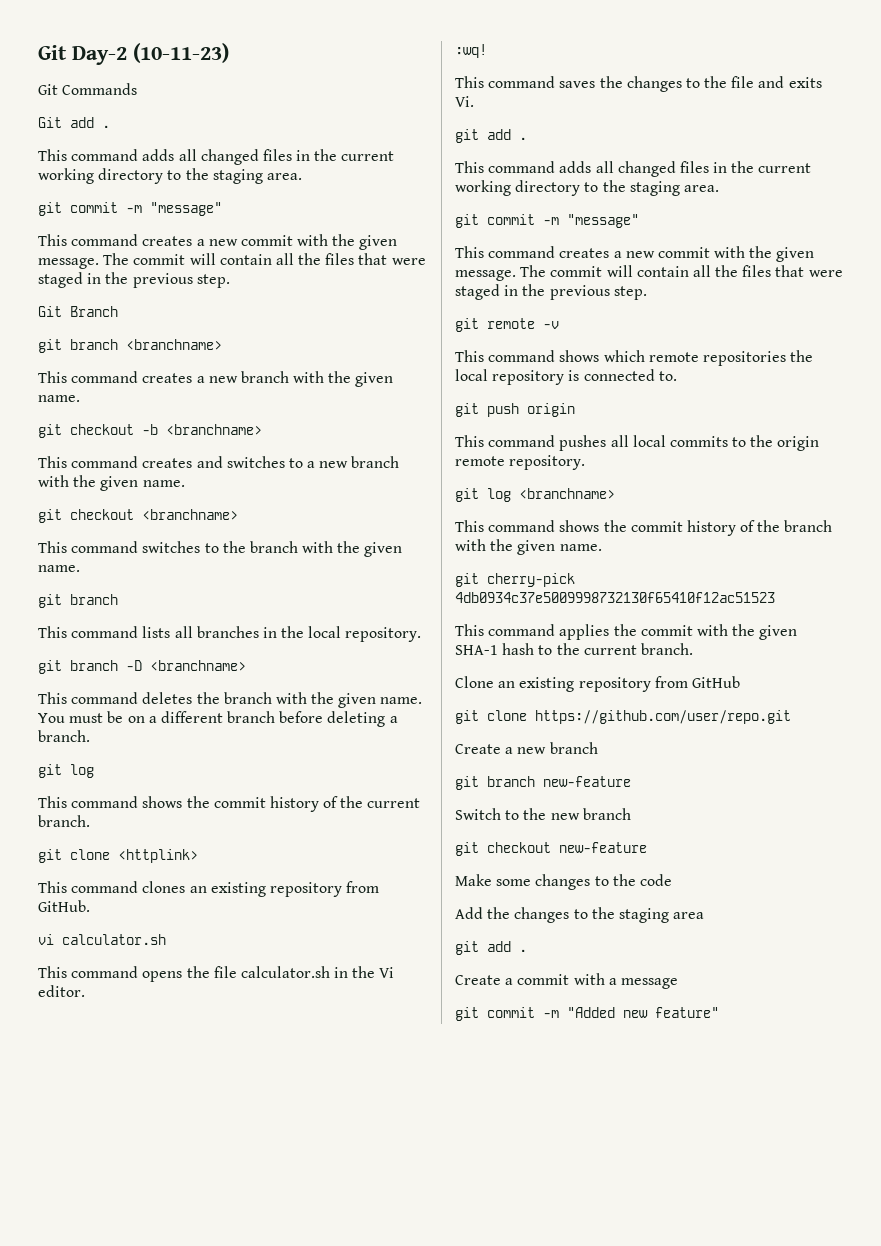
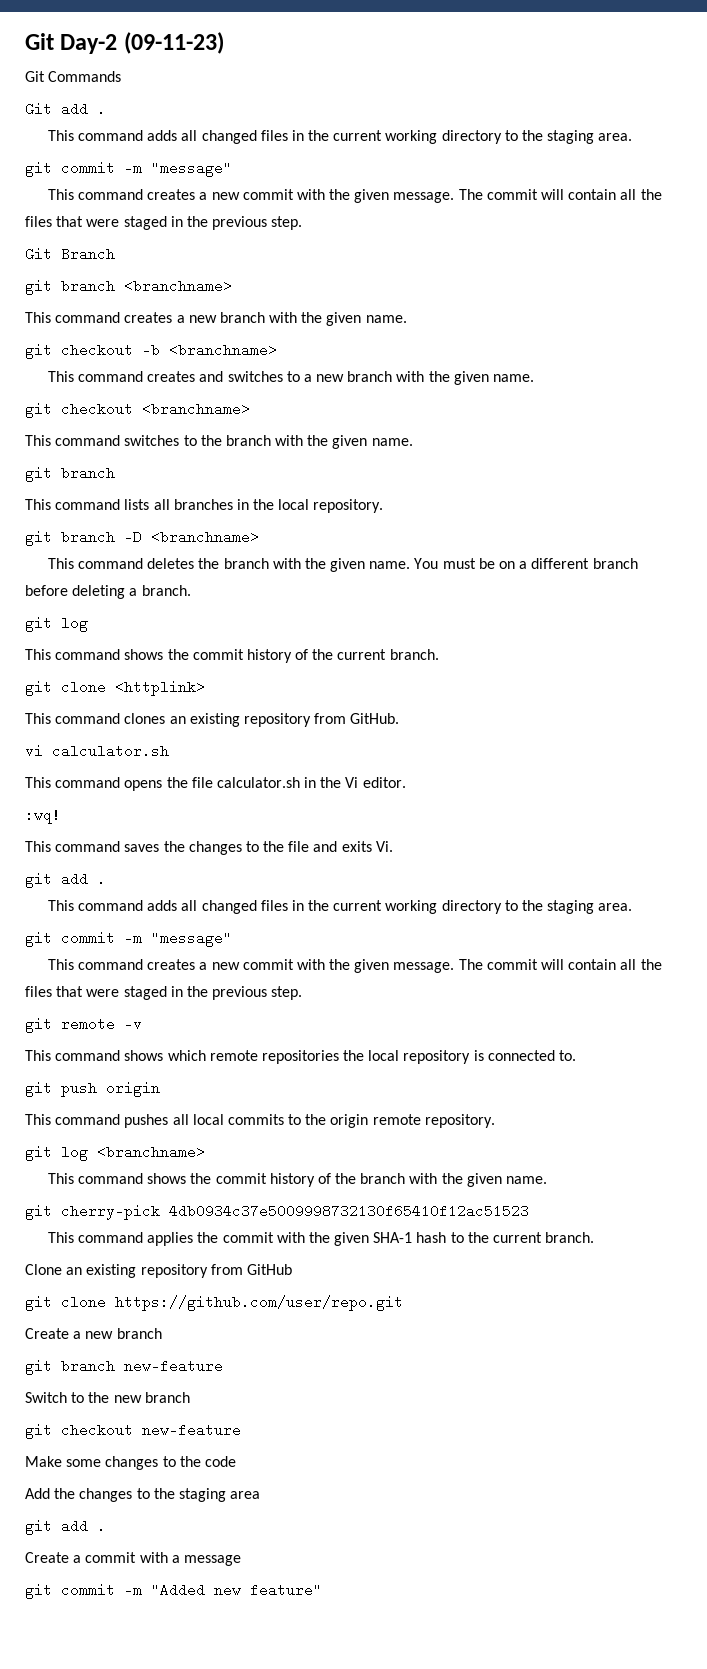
[133,43,229,63] (10-11-23) -> [123,32,224,54] (09-11-23)

